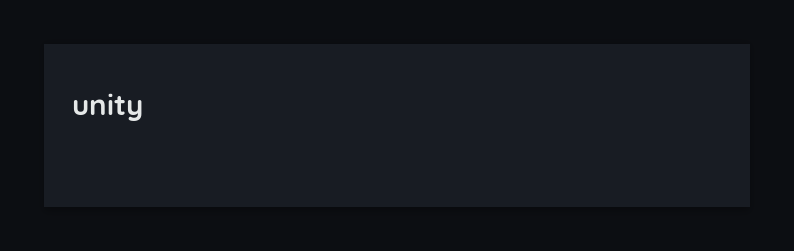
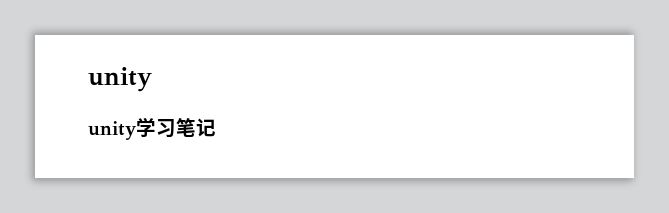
[72,93,143,121] unity -> [88,67,152,92] [88,117,216,140] unity // unity学习笔记

